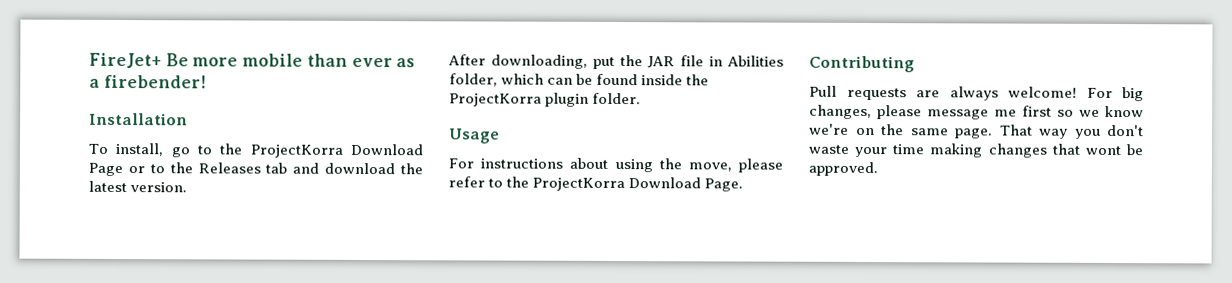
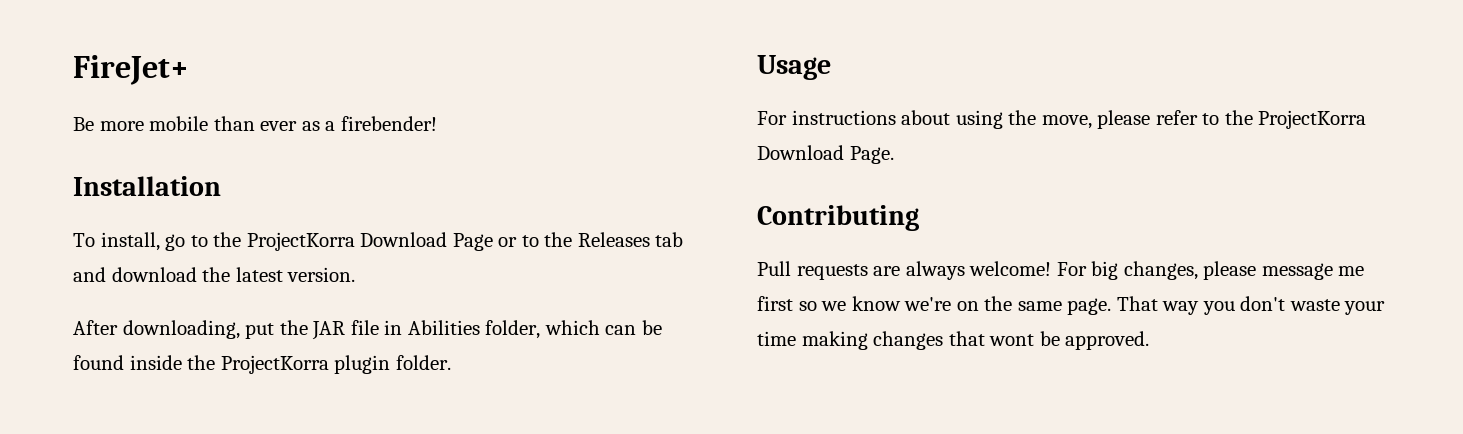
(162, 60) none -> (189, 70) //

